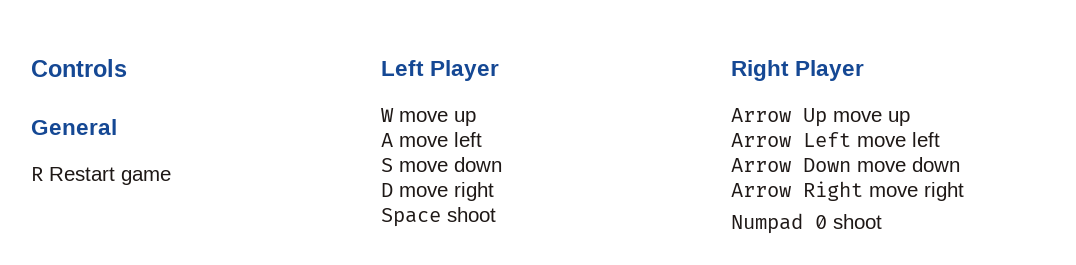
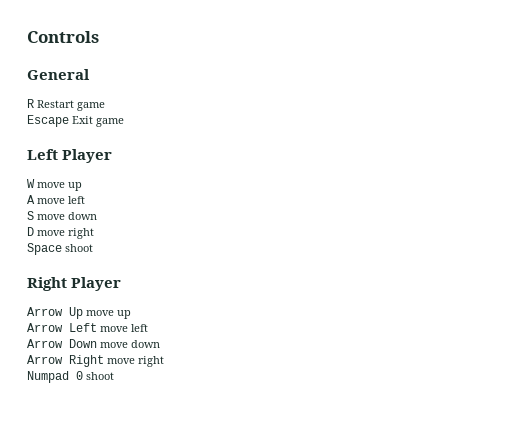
(171, 177) none -> [27,115,124,127] // Escape Exit game

